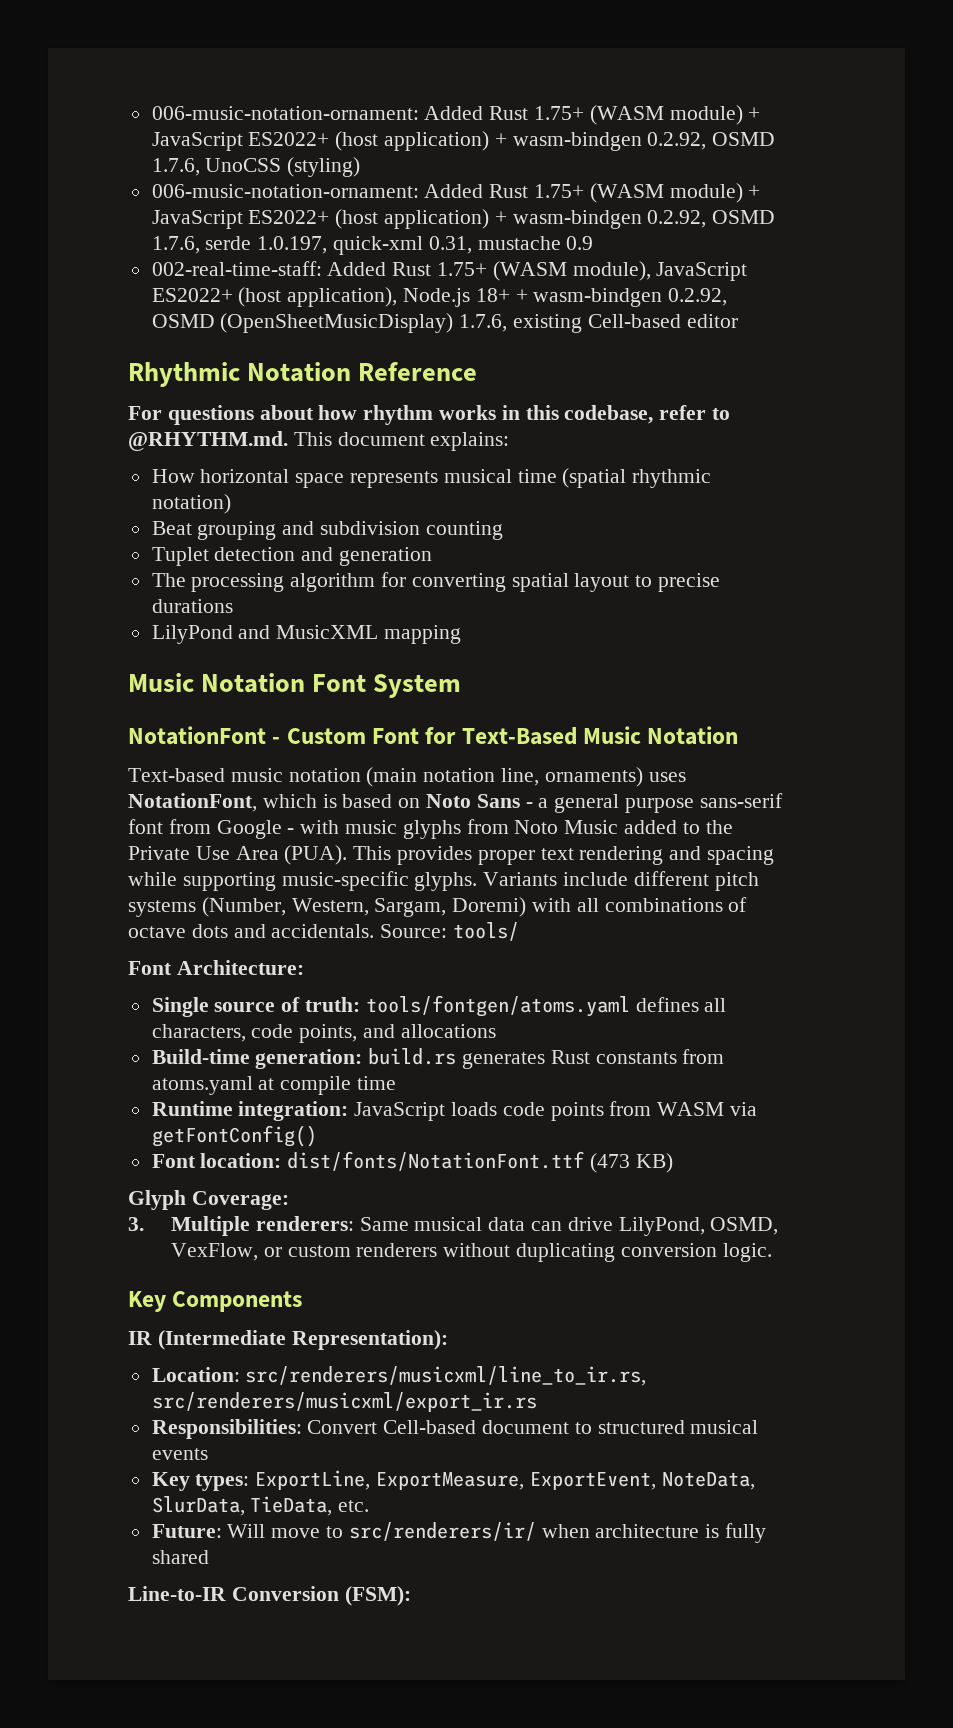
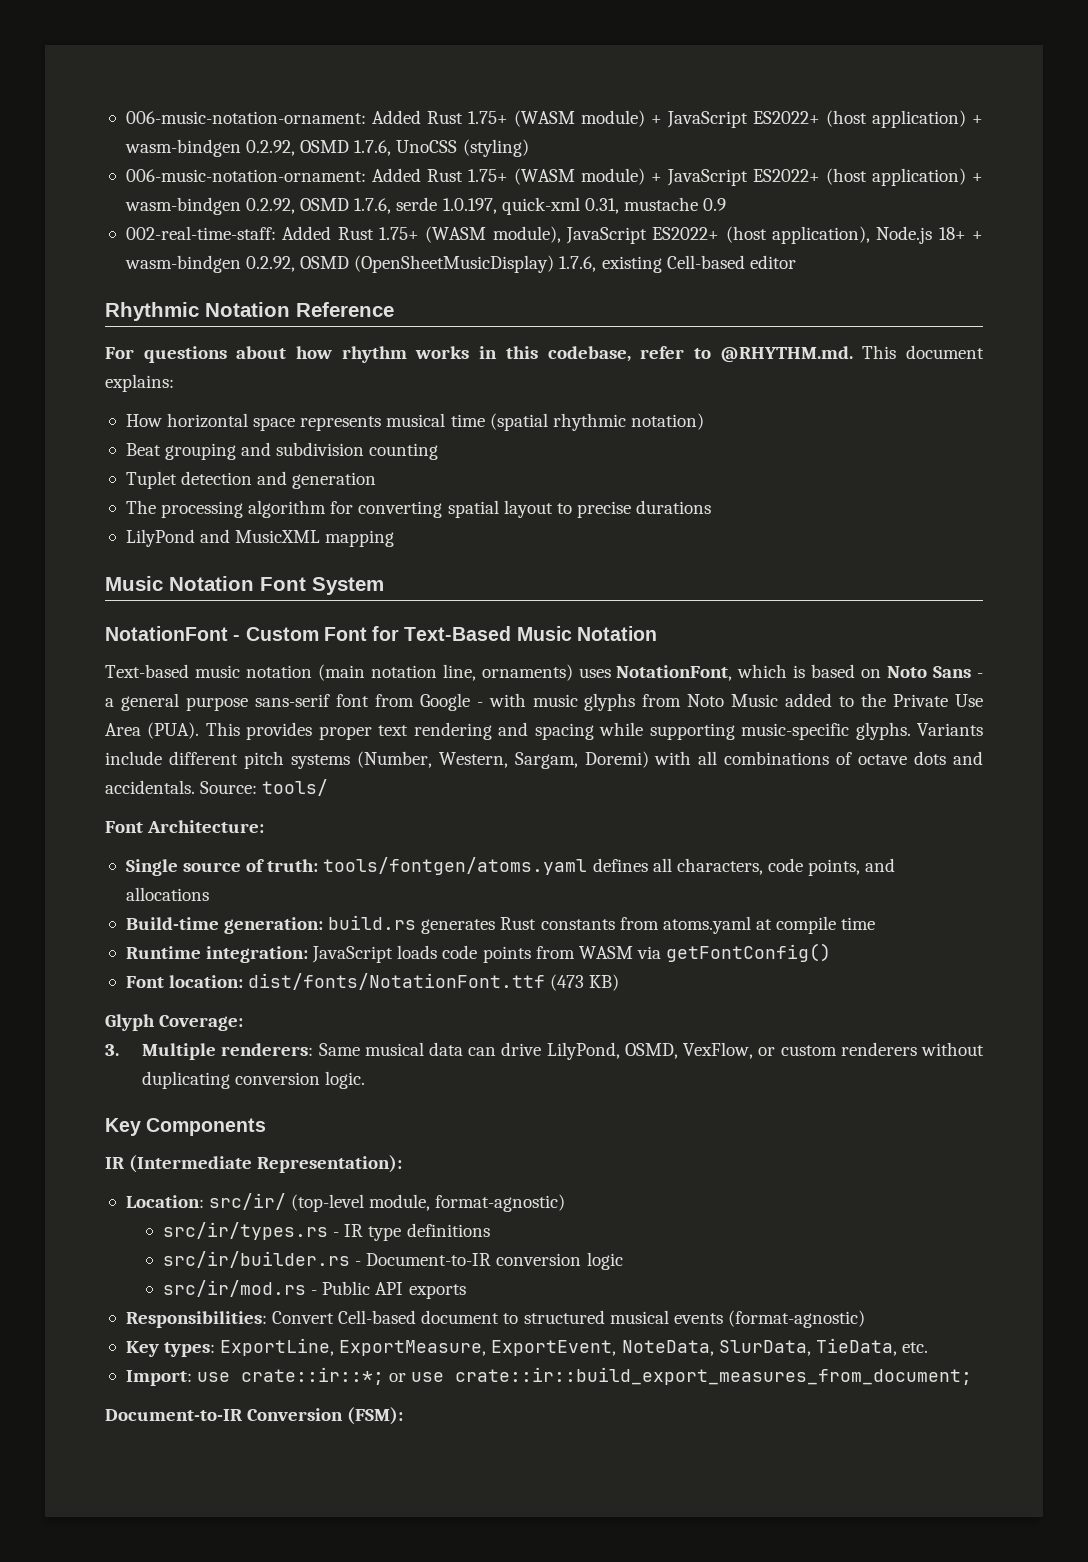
[245,1366,647,1386] [151,1392,537,1412] src/renderers/musicxml/line_to_ir.rs, src/renderers/musicxml/export_ir.rs -> [209,1193,566,1212] [163,1222,490,1241] [163,1251,623,1270] [163,1280,466,1299] src/ir/ (top-level module, format-agnostic) // src/ir/types.rs - IR type definitions // src/ir/builder.rs - Document-to-IR conversion logic // src/ir/mod.rs - Public API exports
(208, 1454) none -> [727,1310,865,1328] (format-agnostic)
[151,1522,767,1543] [151,1550,209,1564] [128,1586,226,1601] Future: Will move to src/renderers/ir/ when architecture is fully shared // Line-to-IR -> [125,1367,973,1386] [105,1409,242,1421] Import: use crate::ir::*; or use crate::ir::build_export_measures_from_document; // Document-to-IR

